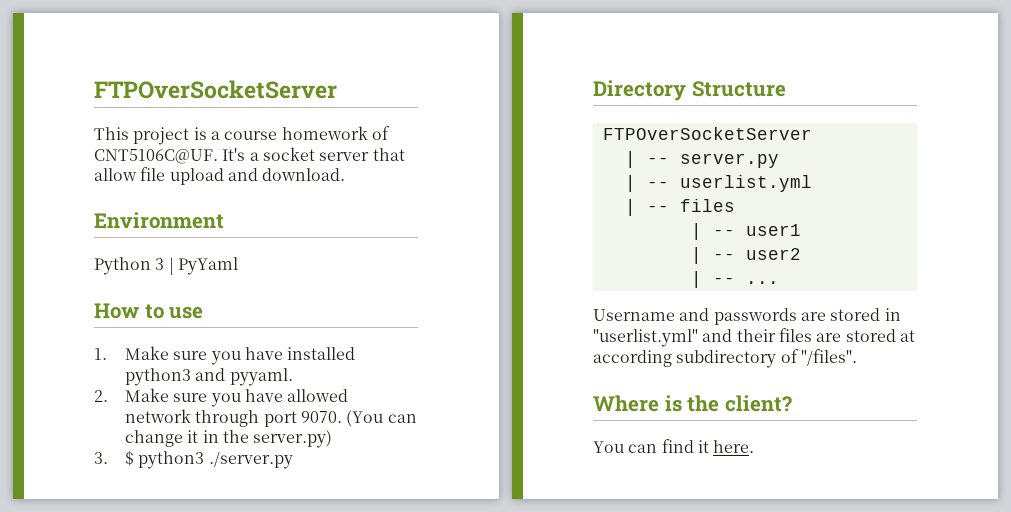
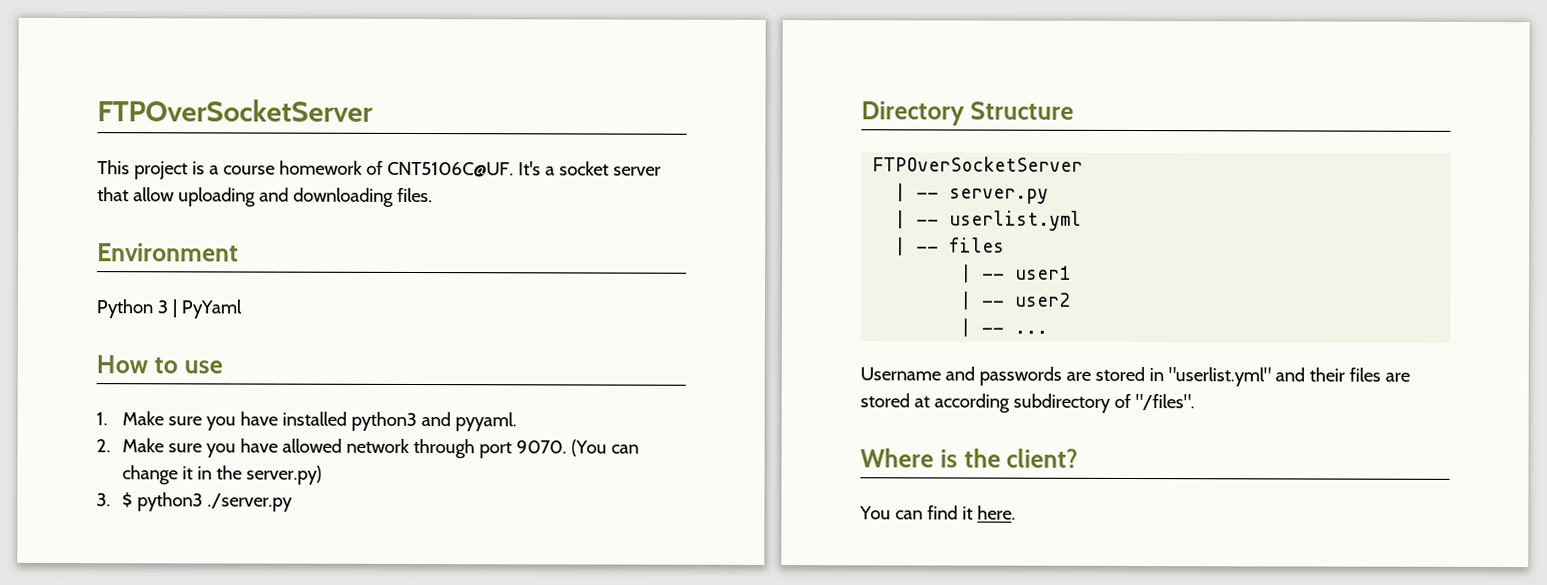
[140,167,346,185] file upload and download. -> [177,187,433,207] uploading and downloading files.

